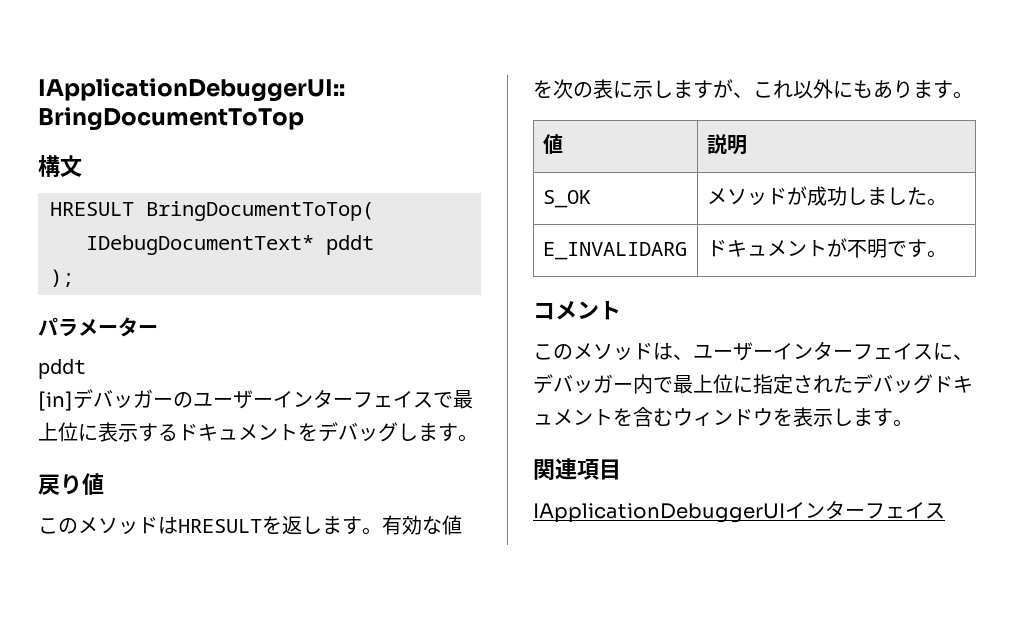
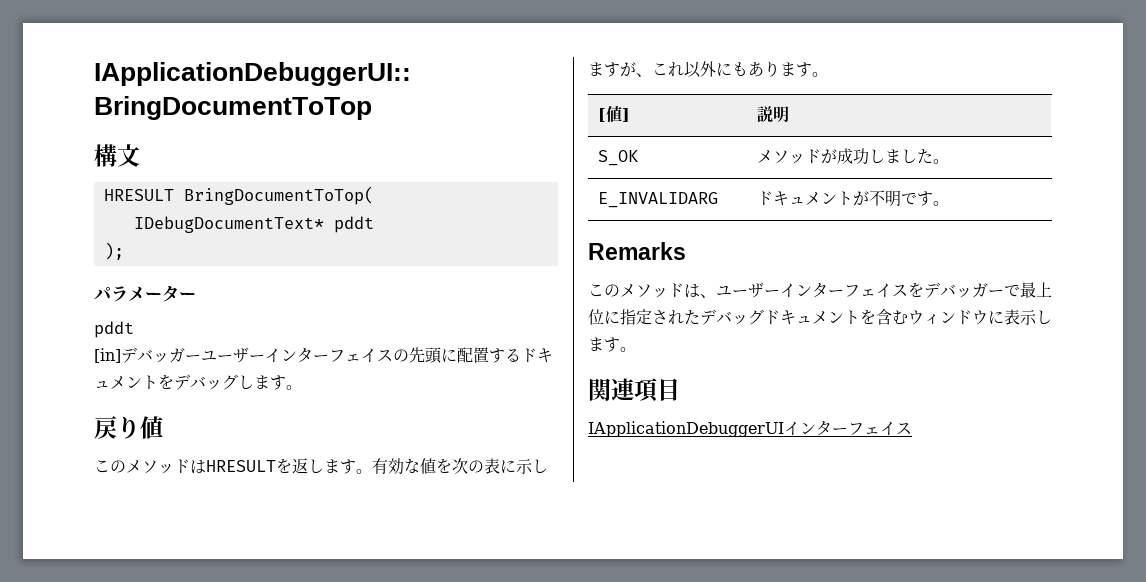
[173,389,473,409] [38,422,138,442] のユーザーインターフェイスで最上位に表示 -> [201,347,489,364] ユーザーインターフェイスの先頭に配置
[542,134,563,154] 値 -> [597,106,630,122] [値]
[533,301,621,320] コメント -> [588,242,686,260] Remarks
[933,343,973,360] [533,374,653,394] に、デバッガー内 -> [908,282,1004,298] をデバッガー
[773,408,793,426] を -> [988,310,1004,324] に

